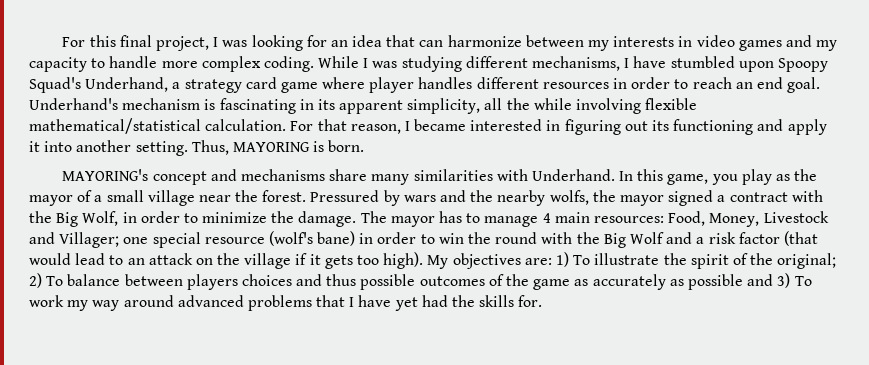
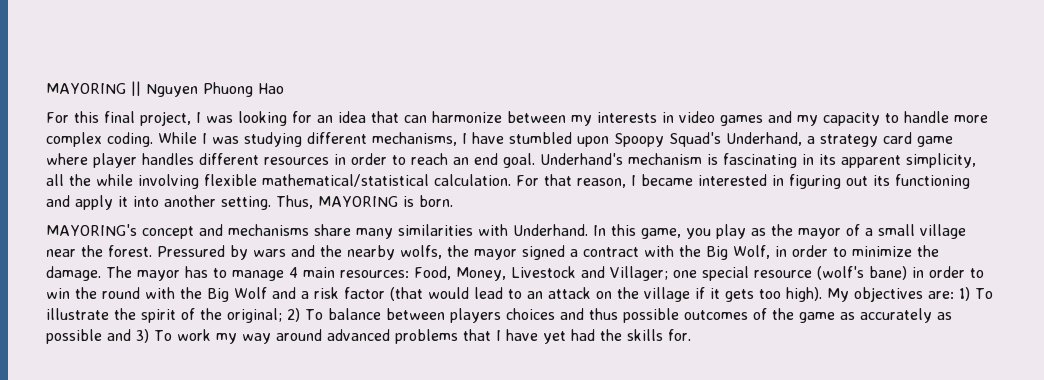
(62, 42) none -> [46,81,284,97] MAYORING || Nguyen Phuong Hao //

